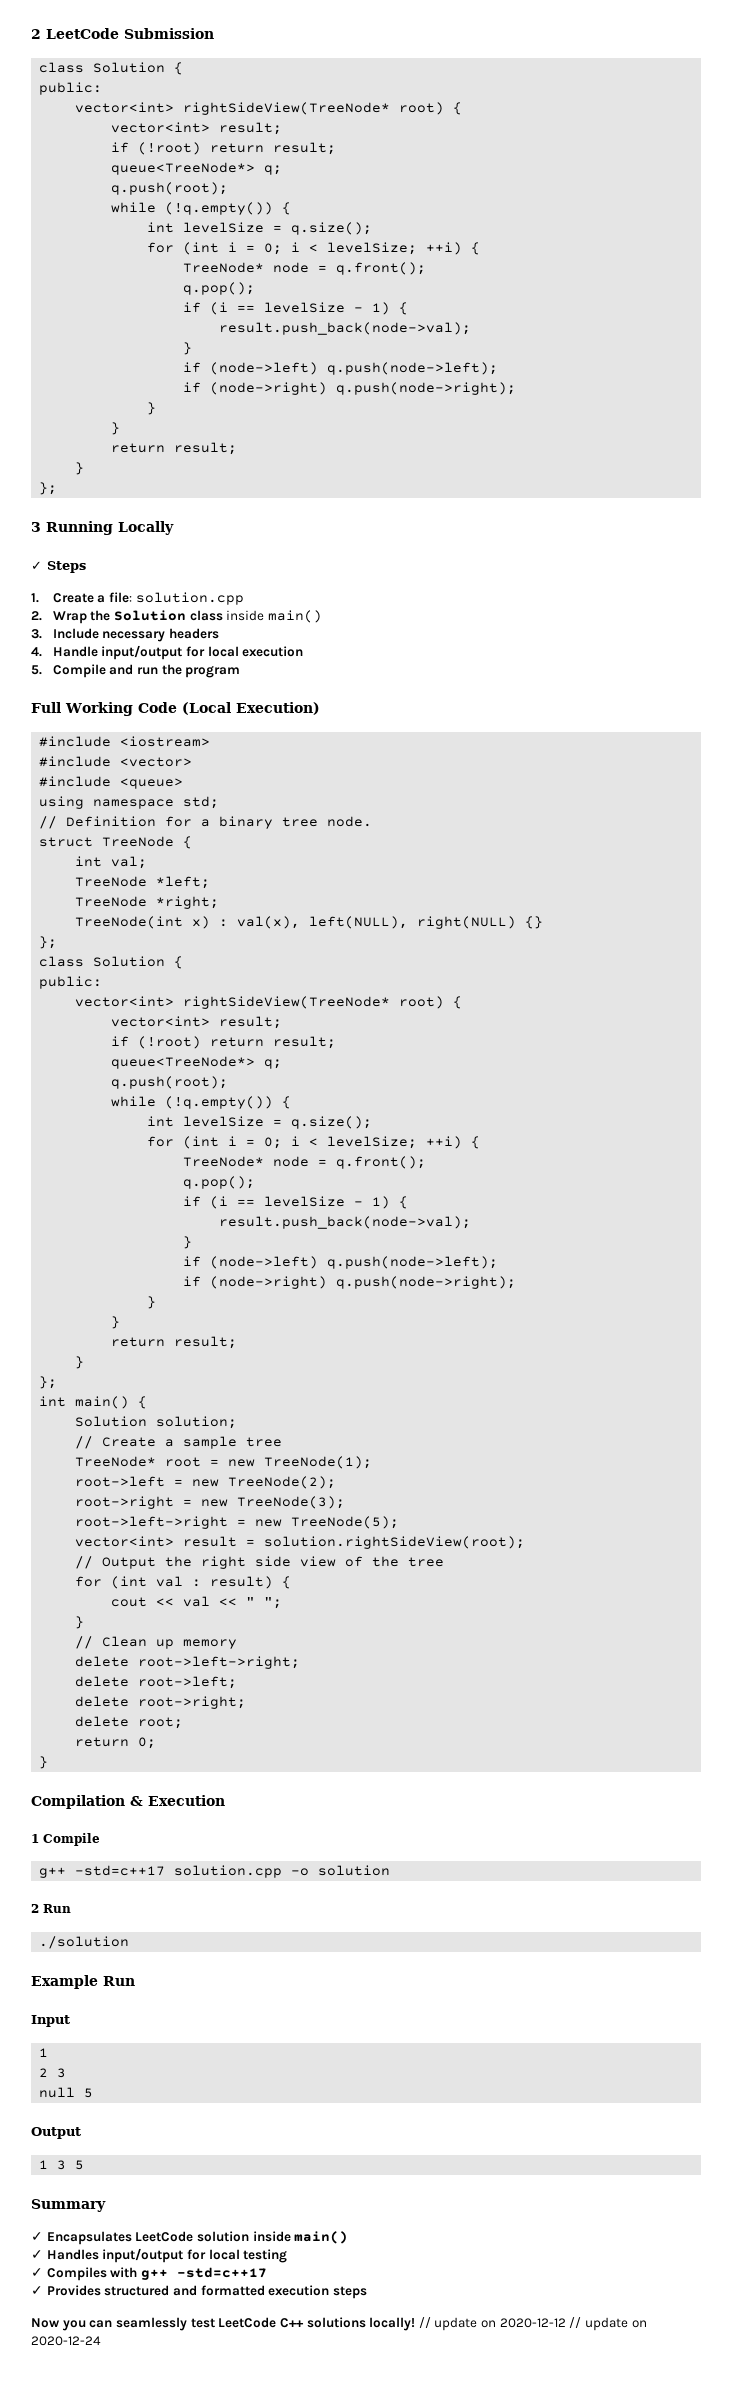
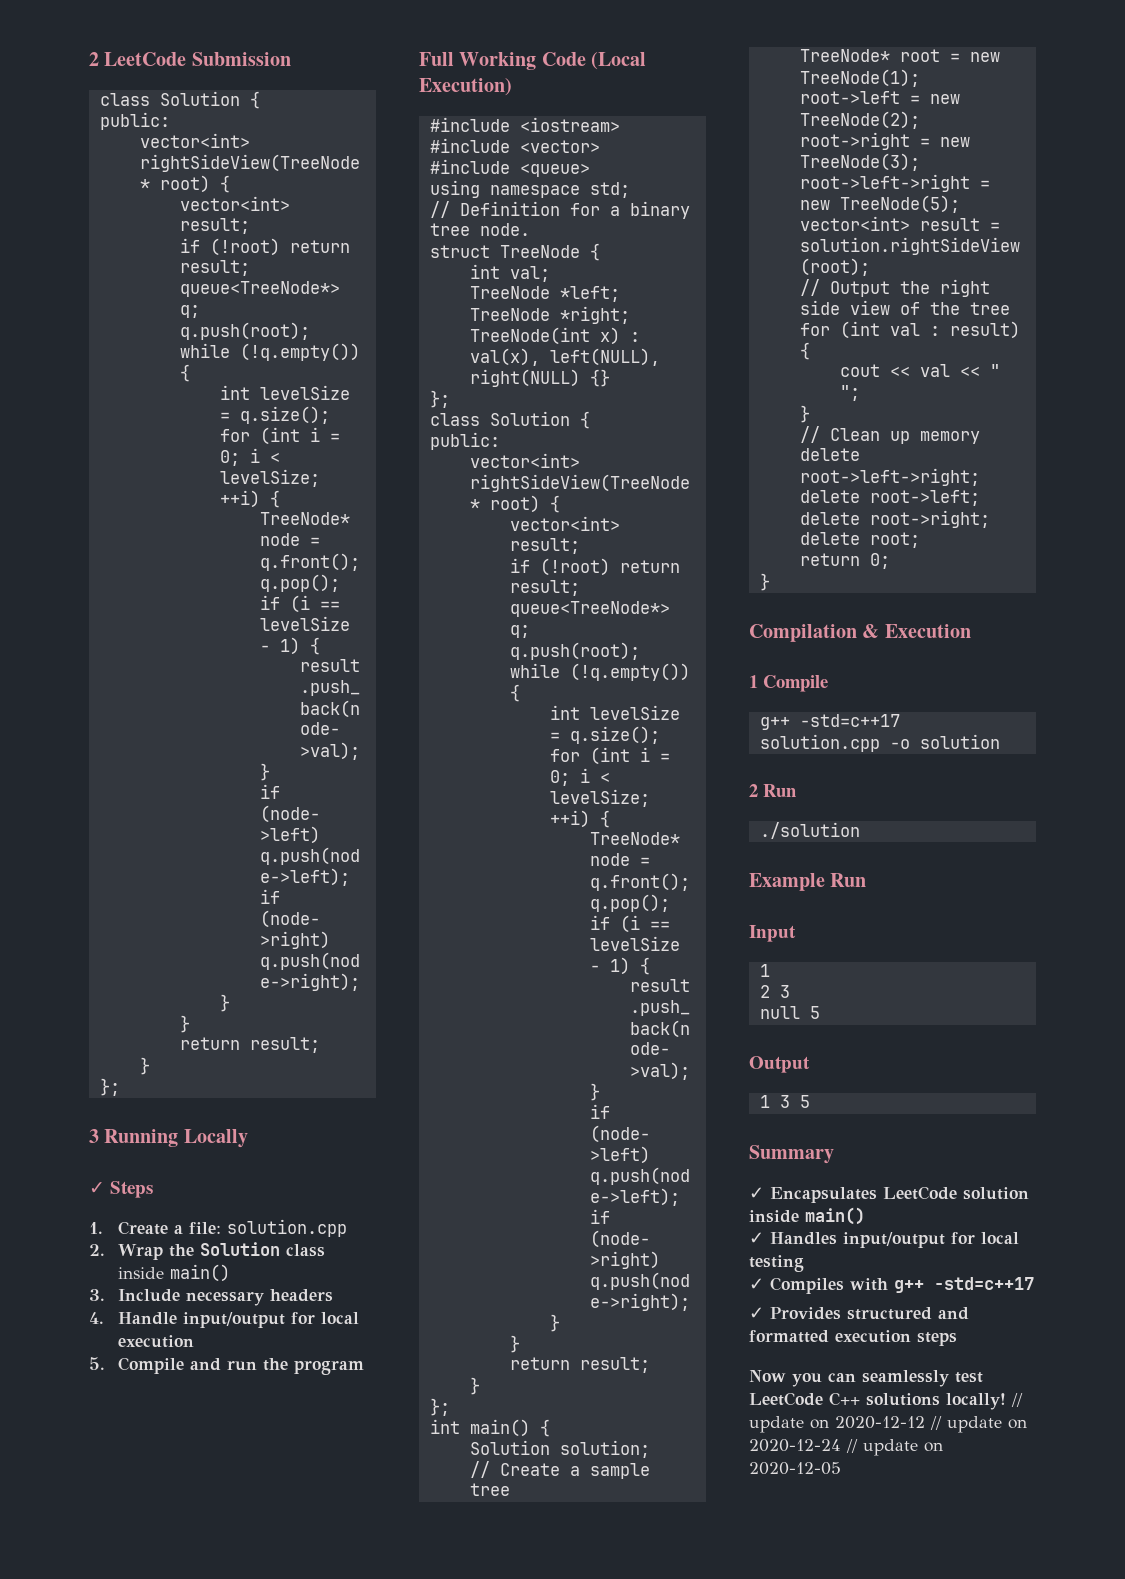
(101, 2341) none -> [846,1439,943,1456] [749,1462,841,1475] // update on 2020-12-05

